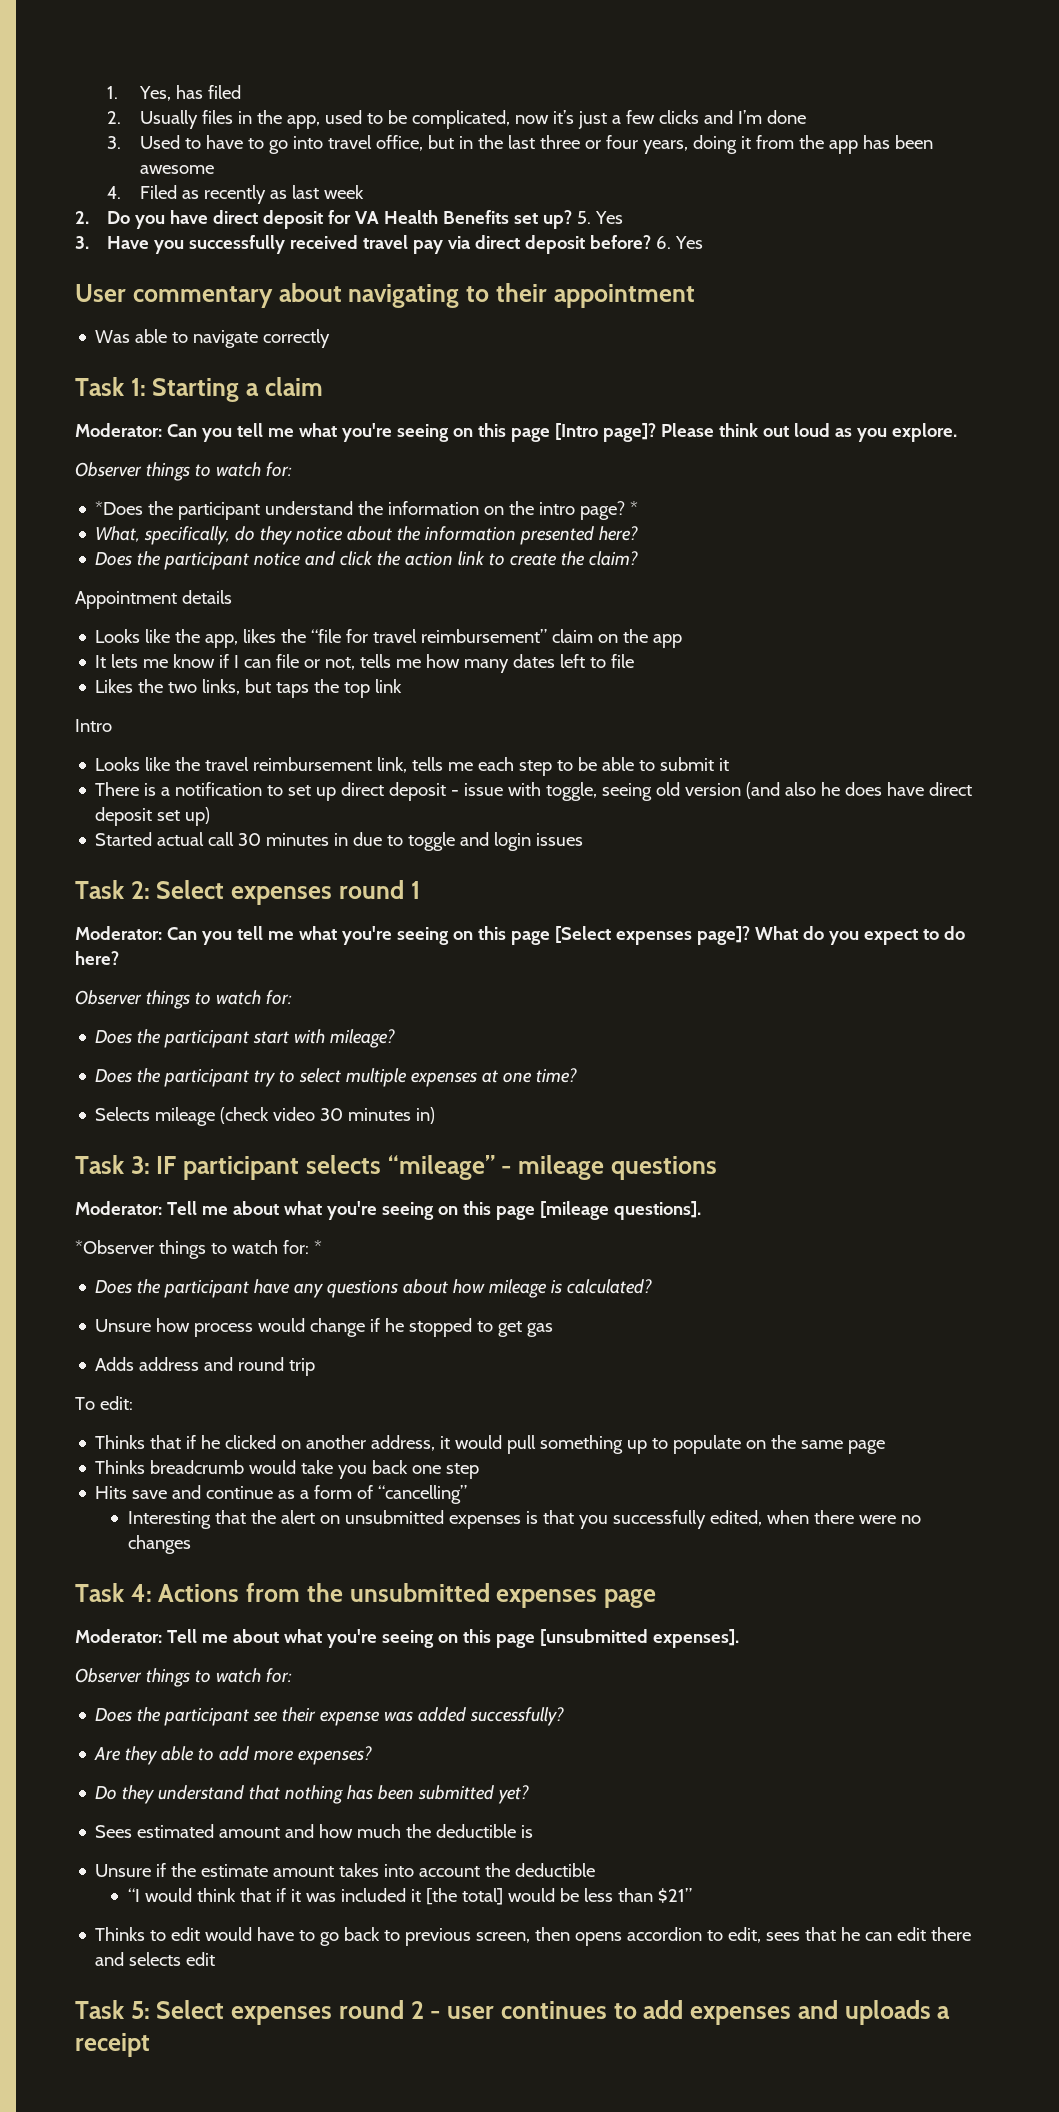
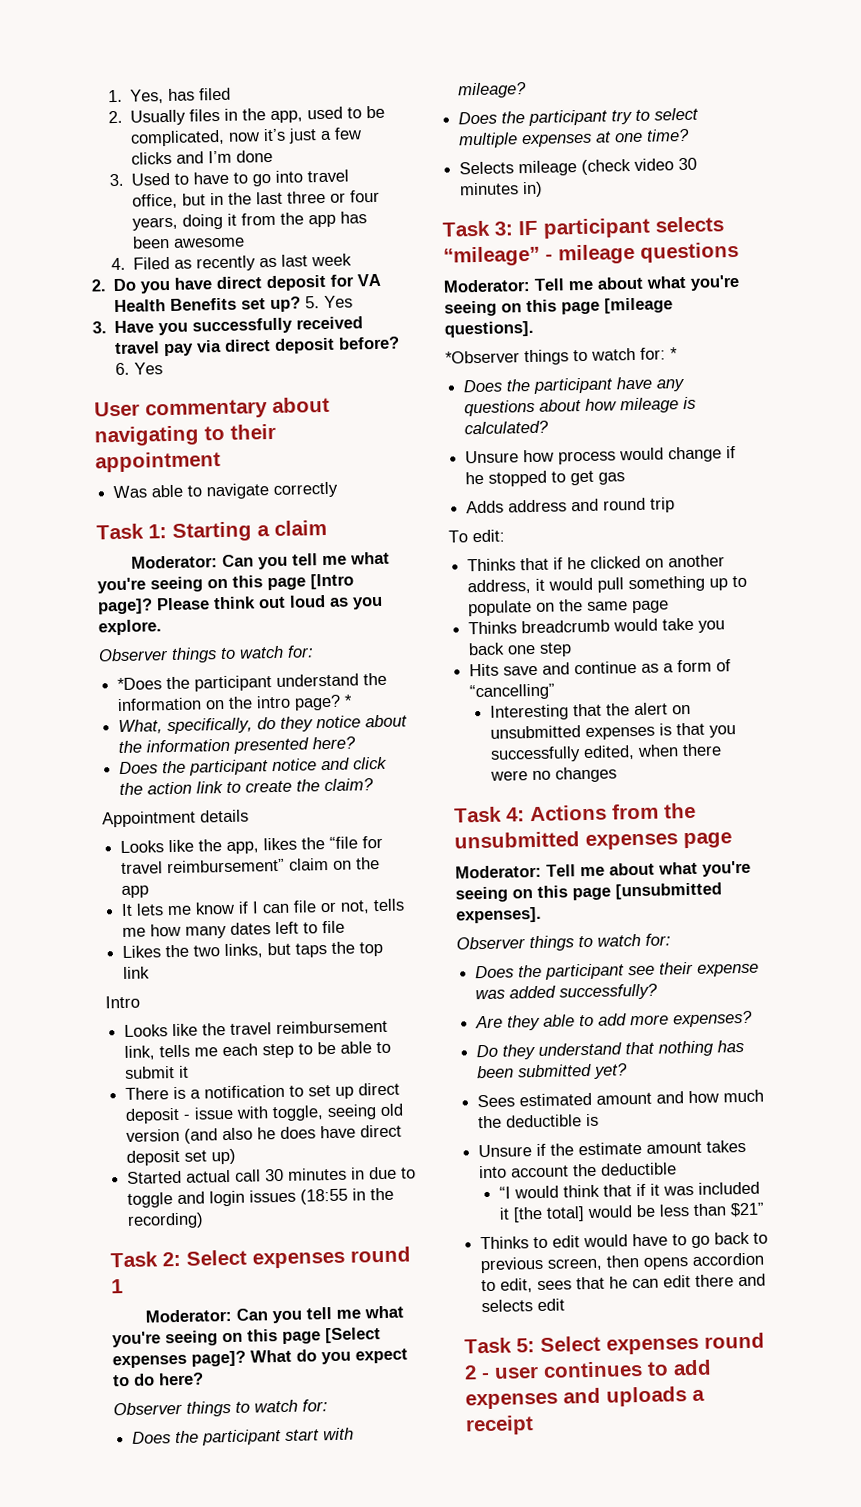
(584, 839) none -> [300,1187,395,1205] [127,1212,205,1229] (18:55 in the recording)

